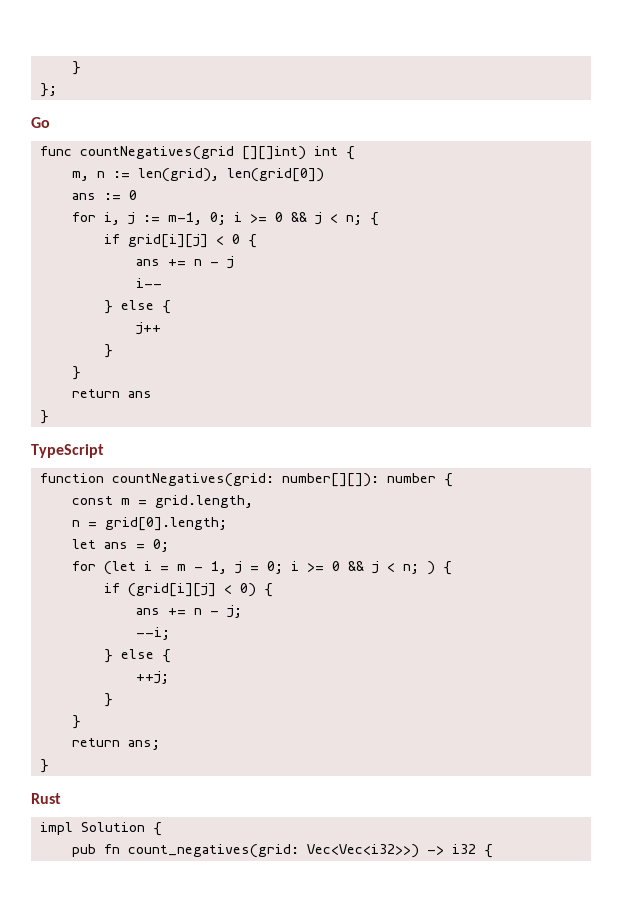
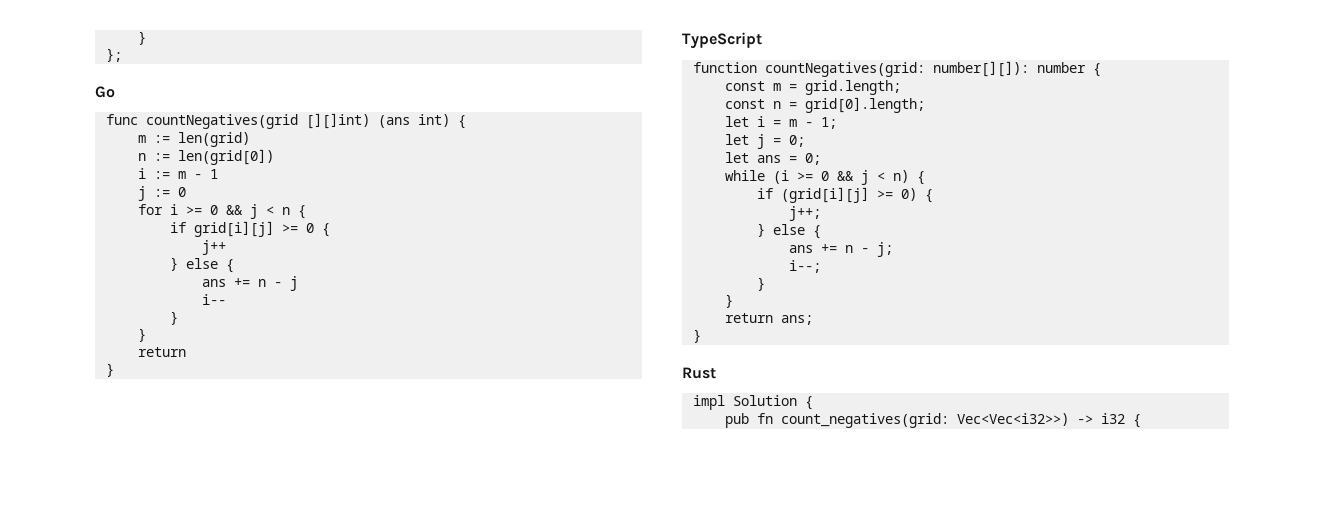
[313,146,355,160] [71,171,89,181] int { // m, -> [377,114,466,129] [137,132,250,147] (ans int) { // m := len(grid) //
[137,168,219,182] len(grid), -> (170, 157) none
[71,190,137,200] [71,212,362,225] ans := 0 // for i, j := m-1, 0; i >= 0 && j < n; -> [137,168,218,179] [137,186,186,201] [137,204,290,219] i := m - 1 // j := 0 // for i >= 0 && j < n
[215,236,224,245] < -> [281,224,298,233] >=
(257, 241) none -> [201,240,226,255] [169,257,234,273] // j++ // } else {
[103,300,171,314] [135,322,161,335] [103,344,113,358] [71,366,81,380] [71,389,152,398] // } else { // j++ // } // } // return ans -> [169,311,178,325] [137,328,146,342] [137,347,186,357] // } // } // return
[154,495,253,508] grid.length, // -> [804,80,901,95] [724,99,765,109] grid.length; // const
[103,539,169,552] [71,561,435,575] ans = 0; // for (let i = m - 1, j = 0; i >= 0 && j < n; ) -> [756,116,837,129] [724,134,805,149] [724,152,821,165] [724,170,909,185] i = m - 1; // let j = 0; // let ans = 0; // while (i >= 0 && j < n)
[223,585,232,594] < -> [876,190,893,199] >=
(273, 590) none -> [788,206,821,221] [756,223,821,239] // j++; // } else {
[135,627,170,640] [103,649,171,663] [135,671,169,684] --i; // } else { // ++j; -> [788,260,821,273] i--;

